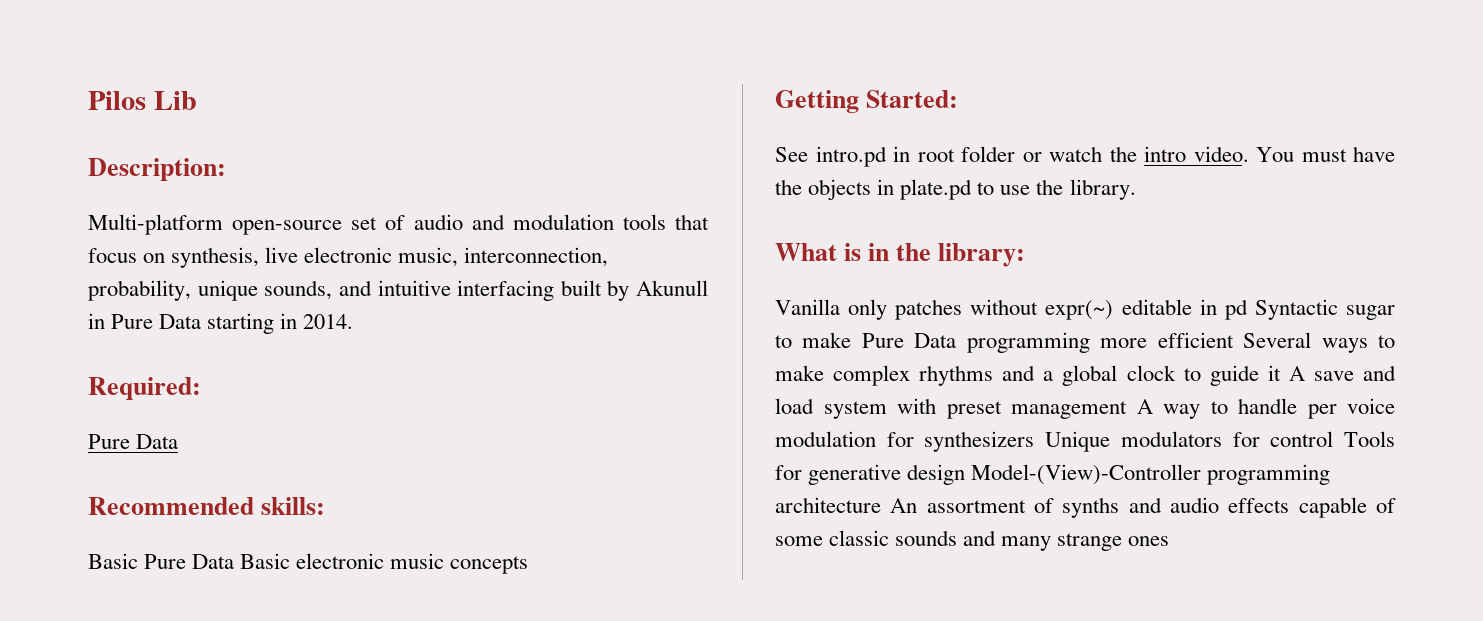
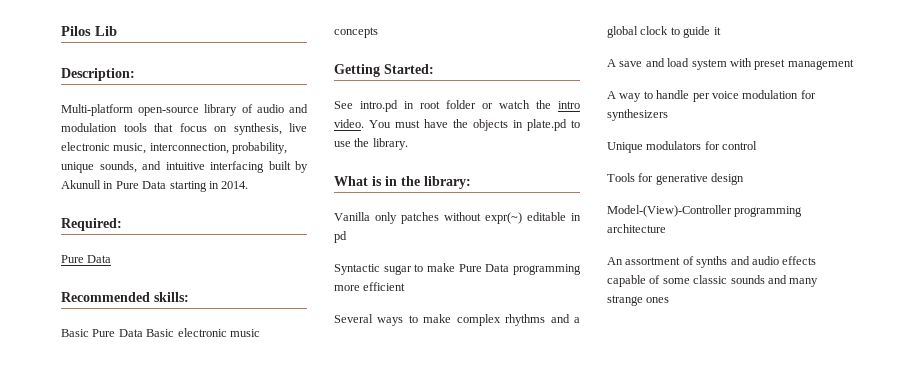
[351,217,378,230] set -> [204,104,238,116] library
(1248, 309) none -> (347, 237) //
(1234, 340) none -> (406, 286) //
(1281, 373) none -> (721, 31) //
(1127, 410) none -> (854, 64) //
(1035, 441) none -> (668, 115) //
(1334, 439) none -> (758, 145) //
(966, 474) none -> (745, 179) //
(881, 505) none -> (666, 228) //

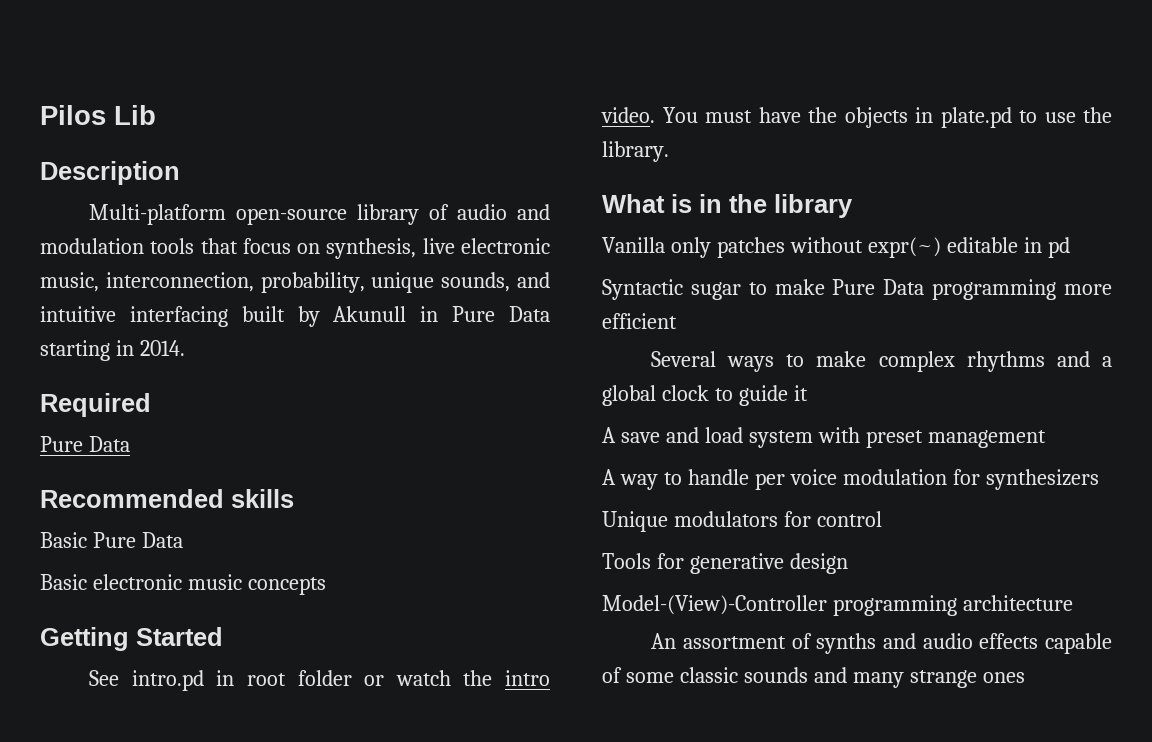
[61,68,135,81] Description: -> [40,161,180,185] Description
[61,218,122,231] Required: -> [40,393,151,417] Required
[154,292,189,302] skills: -> [231,489,294,508] skills
(143, 333) none -> (183, 540) //
[384,64,434,74] Started: -> [136,627,223,646] Started
[424,176,471,189] library: -> [774,194,853,218] library

